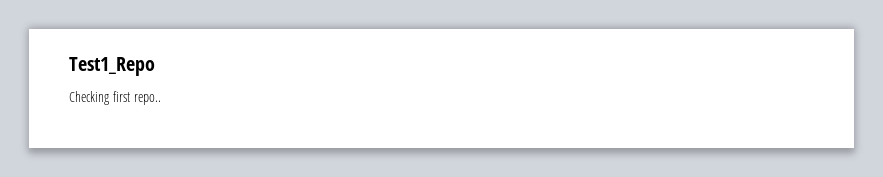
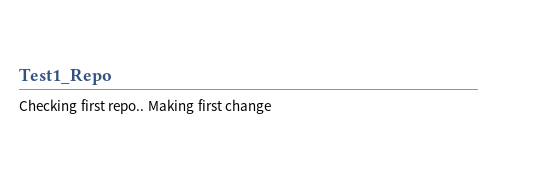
(161, 99) none -> [147,99,272,114] Making first change

